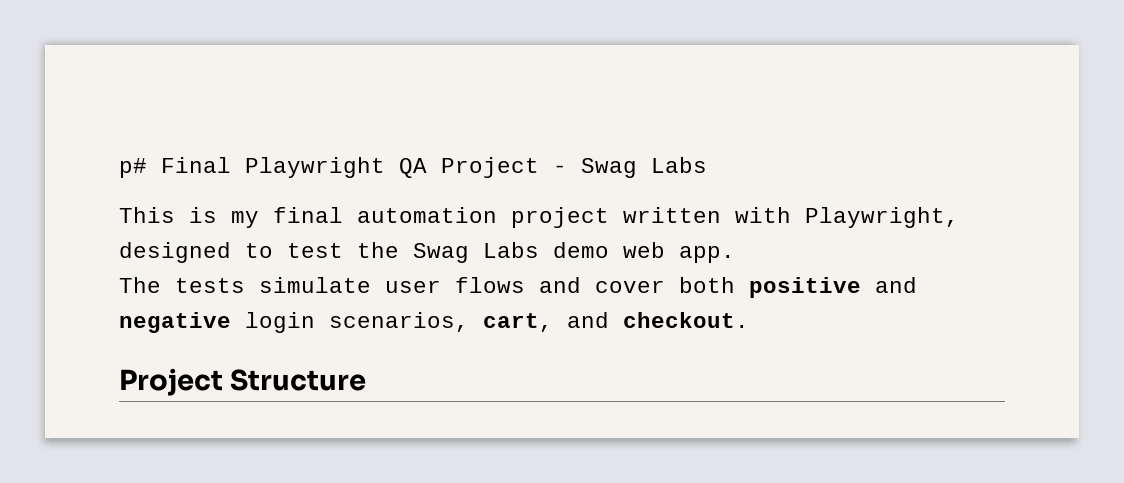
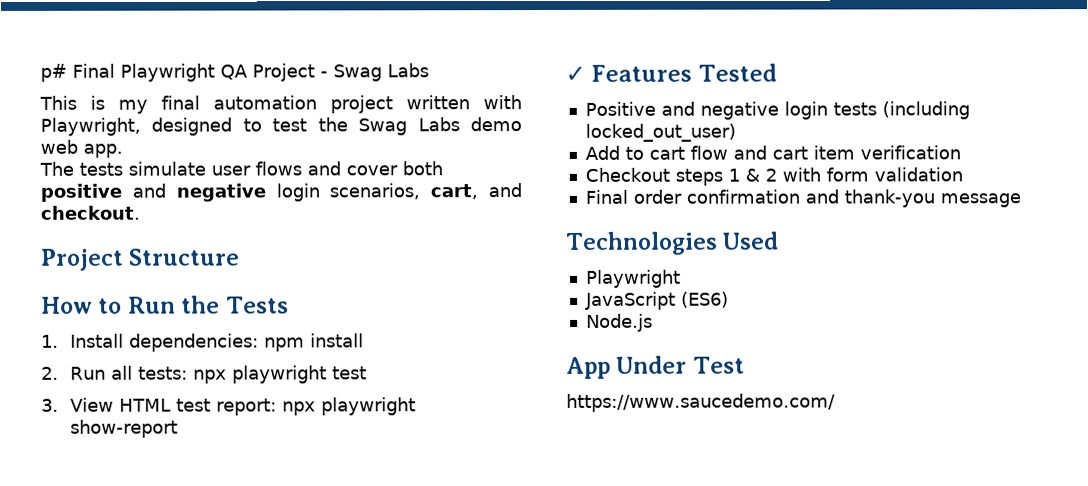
(367, 380) none -> [41,295,289,314] [41,333,365,352] [41,365,368,384] [41,397,417,416] [70,419,179,438] [565,63,777,82] [584,101,970,120] [584,123,736,142] [584,145,961,160] [584,167,963,186] [584,189,1021,208] [565,231,780,255] [585,269,681,288] [584,291,729,310] [585,313,653,332] [566,355,745,379] [566,393,836,412] // How to Run the Tests // 1. Install dependencies: npm install // 2. Run all tests: npx playwright test // 3. View HTML test report: npx playwright show-report // ✓ Features Tested // Positive and negative login tests (including locked_out_user) // Add to cart flow and cart item verification // Checkout steps 1 & 2 with form validation // Final order confirmation and thank-you message // Technologies Used // Playwright // JavaScript (ES6) // Node.js // App Under Test // https://www.saucedemo.com/

